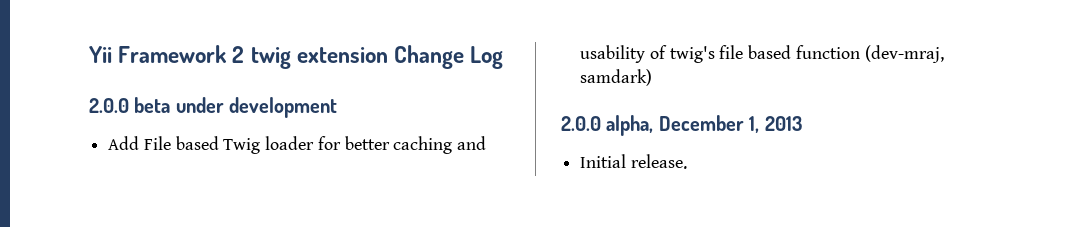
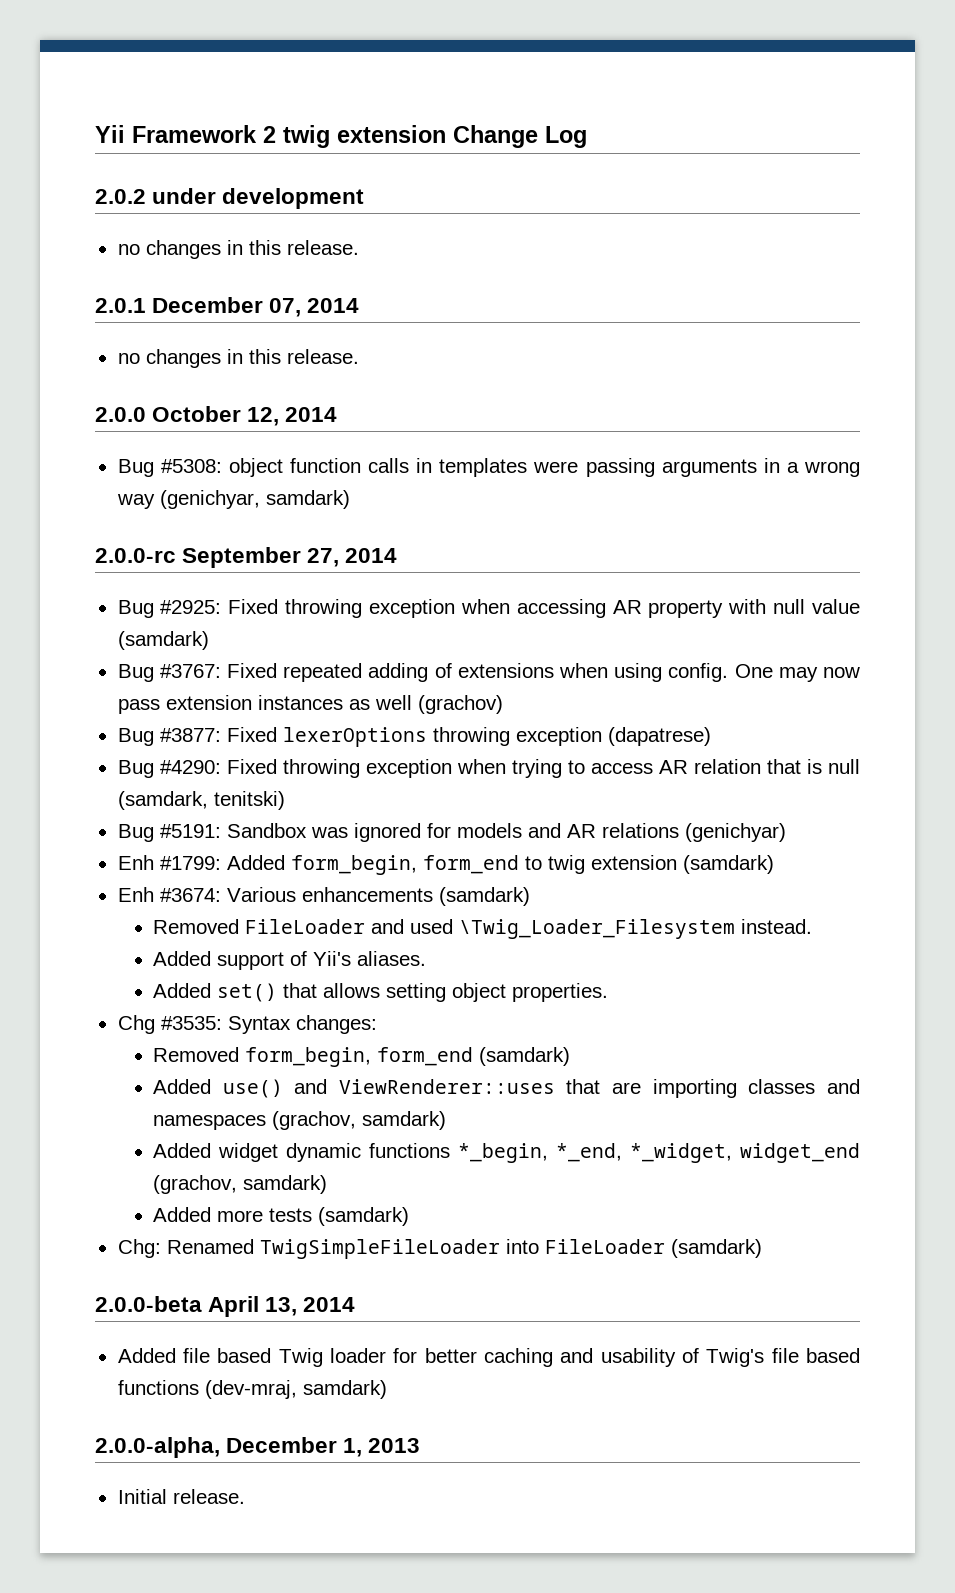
[89,97,171,113] 2.0.0 beta -> [95,189,146,204] 2.0.2
[108,136,171,150] Add File -> [117,240,359,259] [95,297,360,317] [117,349,359,368] [95,406,338,426] [117,458,861,477] [116,490,350,509] [95,547,398,568] [117,599,861,618] [117,631,209,650] [117,663,860,682] [117,695,503,714] [117,727,711,747] [117,759,860,778] [117,791,285,810] [117,823,786,842] [117,855,774,875] [117,887,530,906] [152,919,812,939] [152,951,426,970] [152,983,608,1002] [117,1015,377,1034] [152,1047,570,1067] [152,1079,861,1098] [152,1111,446,1130] [152,1143,860,1163] [152,1175,327,1194] [152,1207,409,1226] [117,1239,762,1259] [95,1296,356,1317] [117,1348,210,1363] no changes in this release. // 2.0.1 December 07, 2014 // no changes in this release. // 2.0.0 October 12, 2014 // Bug #5308: object function calls in templates were passing arguments in a wrong way (genichyar, samdark) // 2.0.0-rc September 27, 2014 // Bug #2925: Fixed throwing exception when accessing AR property with null value (samdark) // Bug #3767: Fixed repeated adding of extensions when using config. One may now pass extension instances as well (grachov) // Bug #3877: Fixed lexerOptions throwing exception (dapatrese) // Bug #4290: Fixed throwing exception when trying to access AR relation that is null (samdark, tenitski) // Bug #5191: Sandbox was ignored for models and AR relations (genichyar) // Enh #1799: Added form_begin, form_end to twig extension (samdark) // Enh #3674: Various enhancements (samdark) // Removed FileLoader and used \Twig_Loader_Filesystem instead. // Added support of Yii's aliases. // Added set() that allows setting object properties. // Chg #3535: Syntax changes: // Removed form_begin, form_end (samdark) // Added use() and ViewRenderer::uses that are importing classes and namespaces (grachov, samdark) // Added widget dynamic functions *_begin, *_end, *_widget, widget_end (grachov, samdark) // Added more tests (samdark) // Chg: Renamed TwigSimpleFileLoader into FileLoader (samdark) // 2.0.0-beta April 13, 2014 // Added file
[669,45,860,63] twig's file based function -> [706,1348,861,1367] [117,1380,199,1395] Twig's file based functions
[561,115,654,136] 2.0.0 alpha, -> [95,1437,220,1458] 2.0.0-alpha,

